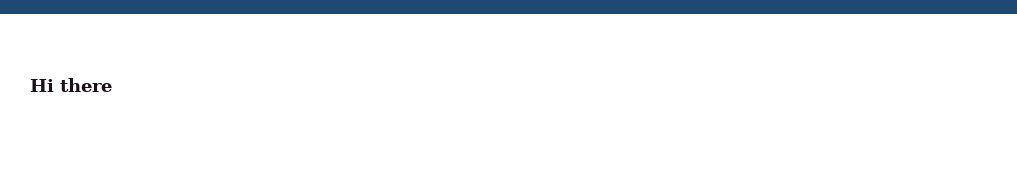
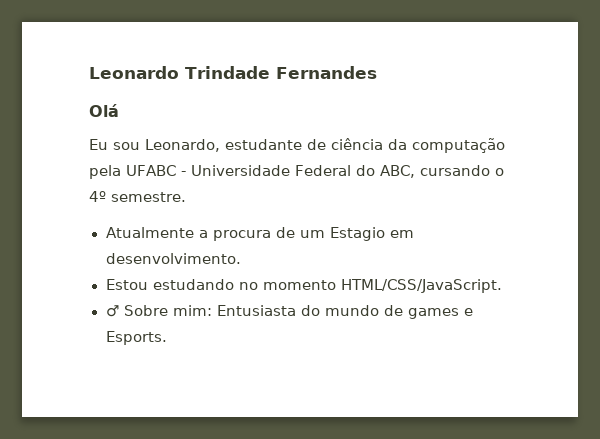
[30,78,112,92] Hi there -> [89,66,377,79] [89,104,119,117] [89,138,505,153] [89,165,504,179] [89,191,186,202] [105,227,414,241] [105,253,241,264] [105,279,502,293] [105,305,473,319] [105,331,167,345] Leonardo Trindade Fernandes // Olá // Eu sou Leonardo, estudante de ciência da computação pela UFABC - Universidade Federal do ABC, cursando o 4º semestre. // Atualmente a procura de um Estagio em desenvolvimento. // Estou estudando no momento HTML/CSS/JavaScript. // ♂ Sobre mim: Entusiasta do mundo de games e Esports.

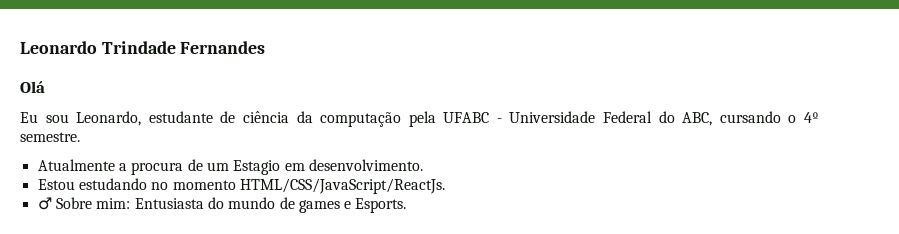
[340,279,502,293] HTML/CSS/JavaScript. -> [239,178,445,194] HTML/CSS/JavaScript/ReactJs.

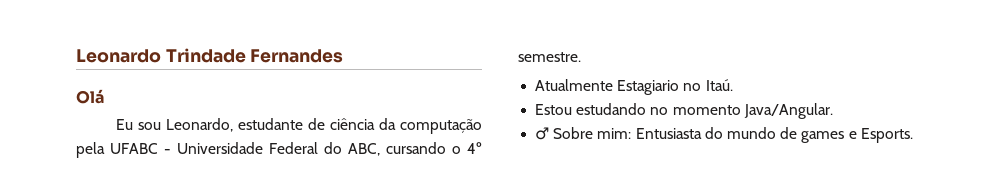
[118,159,423,175] a procura de um Estagio em desenvolvimento. -> [617,79,733,95] Estagiario no Itaú.
[239,178,445,194] HTML/CSS/JavaScript/ReactJs. -> [743,103,833,119] Java/Angular.

